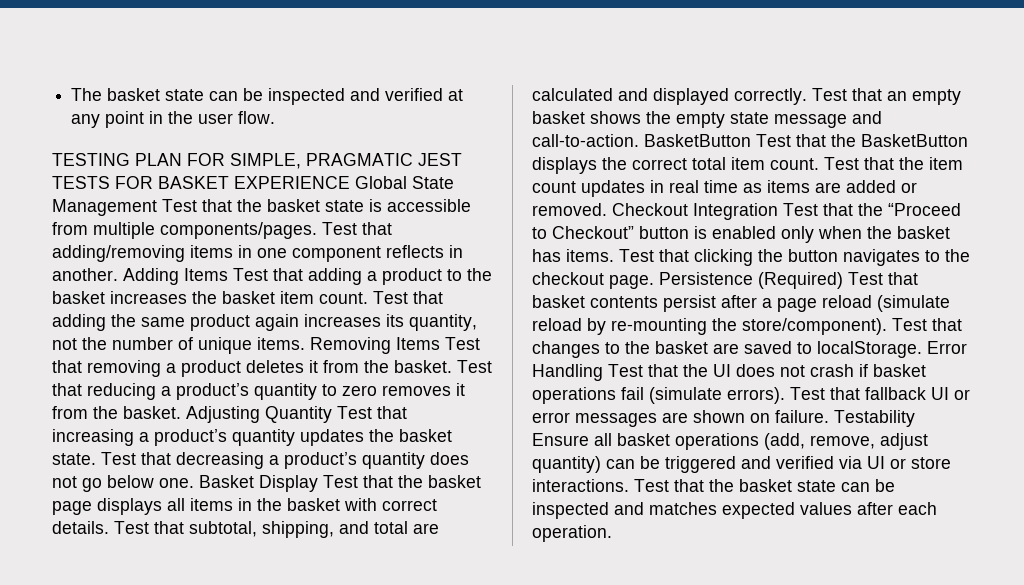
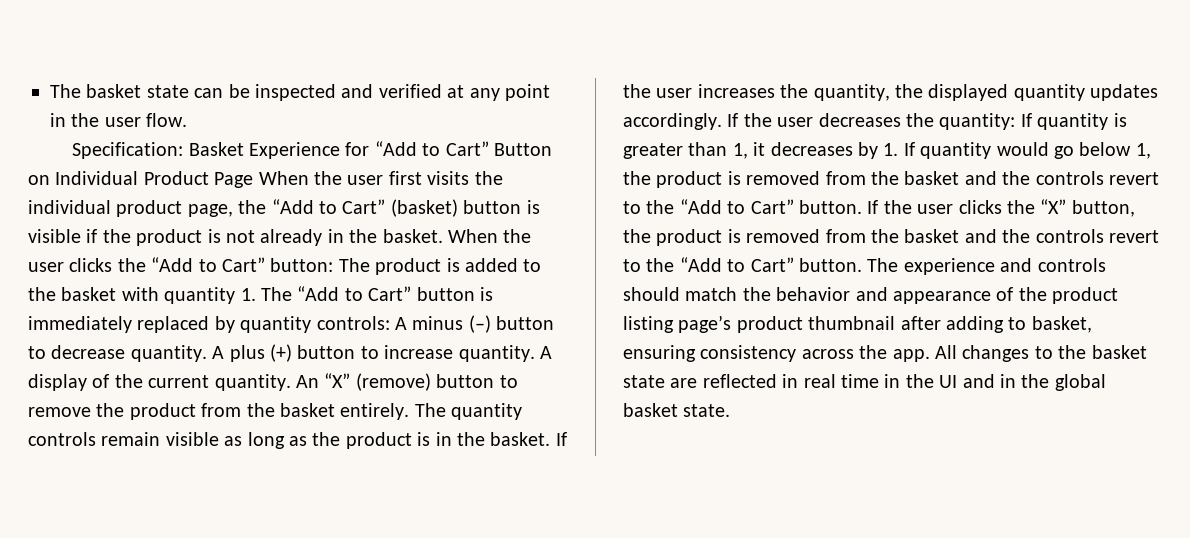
[52,153,462,169] [52,176,454,189] [52,199,471,216] [52,222,392,239] [52,245,463,262] [52,268,492,285] [52,291,443,304] [52,314,477,331] [52,337,480,354] [52,360,492,377] [52,383,465,400] [52,406,407,423] [52,429,452,446] [52,452,469,469] [52,475,481,492] [52,498,437,515] [52,521,439,538] [532,88,961,105] [532,111,882,128] [532,134,968,147] [532,157,963,174] [532,180,917,197] [532,203,961,220] [532,226,950,243] [532,249,970,266] [532,272,918,289] [532,295,950,312] [532,318,962,335] [532,341,967,358] [532,364,926,381] [532,387,970,404] [532,410,915,427] [532,433,928,450] [532,456,951,473] [532,479,895,492] [532,502,937,519] [532,525,612,542] TESTING PLAN FOR SIMPLE, PRAGMATIC JEST TESTS FOR BASKET EXPERIENCE Global State Management Test that the basket state is accessible from multiple components/pages. Test that adding/removing items in one component reflects in another. Adding Items Test that adding a product to the basket increases the basket item count. Test that adding the same product again increases its quantity, not the number of unique items. Removing Items Test that removing a product deletes it from the basket. Test that reducing a product’s quantity to zero removes it from the basket. Adjusting Quantity Test that increasing a product’s quantity updates the basket state. Test that decreasing a product’s quantity does not go below one. Basket Display Test that the basket page displays all items in the basket with correct details. Test that subtotal, shipping, and total are calculated and displayed correctly. Test that an empty basket shows the empty state message and call-to-action. BasketButton Test that the BasketButton displays the correct total item count. Test that the item count updates in real time as items are added or removed. Checkout Integration Test that the “Proceed to Checkout” button is enabled only when the basket has items. Test that clicking the button navigates to the checkout page. Persistence (Required) Test that basket contents persist after a page reload (simulate reload by re-mounting the store/component). Test that changes to the basket are saved to localStorage. Error Handling Test that the UI does not crash if basket operations fail (simulate errors). Test that fallback UI or error messages are shown on failure. Testability Ensure all basket operations (add, remove, adjust quantity) can be triggered and verified via UI or store interactions. Test that the basket state can be inspected and matches expected values after each operation. -> [72,141,553,159] [28,171,503,188] [28,199,540,217] [28,229,532,246] [28,257,542,275] [28,286,493,304] [28,315,555,333] [28,344,552,362] [28,373,518,391] [28,403,523,420] [28,432,567,449] [623,84,1159,101] [623,113,1127,130] [623,142,1151,159] [623,171,1159,188] [623,199,1135,217] [623,229,1159,246] [623,257,1106,275] [623,287,1119,304] [623,315,1092,333] [623,345,1147,362] [623,374,1106,391] [623,403,731,417] Specification: Basket Experience for “Add to Cart” Button on Individual Product Page When the user first visits the individual product page, the “Add to Cart” (basket) button is visible if the product is not already in the basket. When the user clicks the “Add to Cart” button: The product is added to the basket with quantity 1. The “Add to Cart” button is immediately replaced by quantity controls: A minus (–) button to decrease quantity. A plus (+) button to increase quantity. A display of the current quantity. An “X” (remove) button to remove the product from the basket entirely. The quantity controls remain visible as long as the product is in the basket. If the user increases the quantity, the displayed quantity updates accordingly. If the user decreases the quantity: If quantity is greater than 1, it decreases by 1. If quantity would go below 1, the product is removed from the basket and the controls revert to the “Add to Cart” button. If the user clicks the “X” button, the product is removed from the basket and the controls revert to the “Add to Cart” button. The experience and controls should match the behavior and appearance of the product listing page’s product thumbnail after adding to basket, ensuring consistency across the app. All changes to the basket state are reflected in real time in the UI and in the global basket state.

